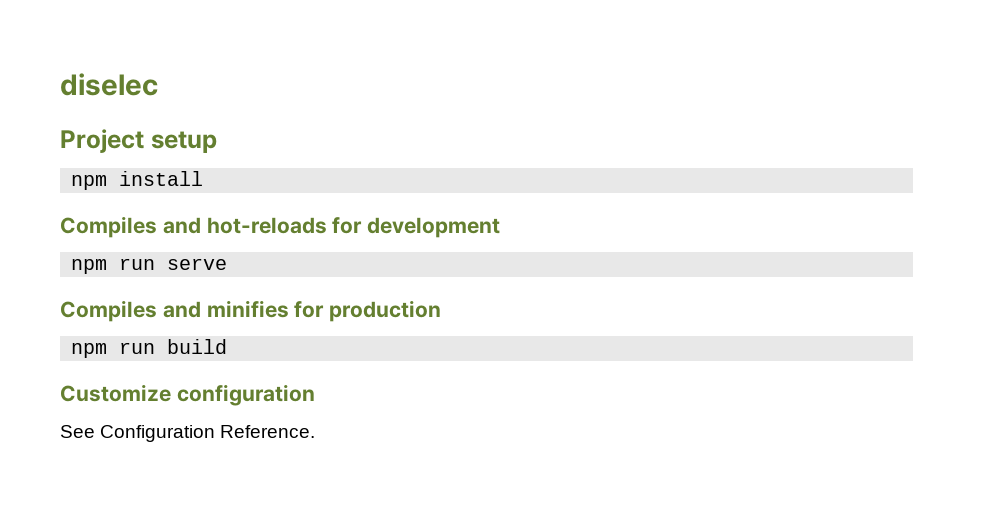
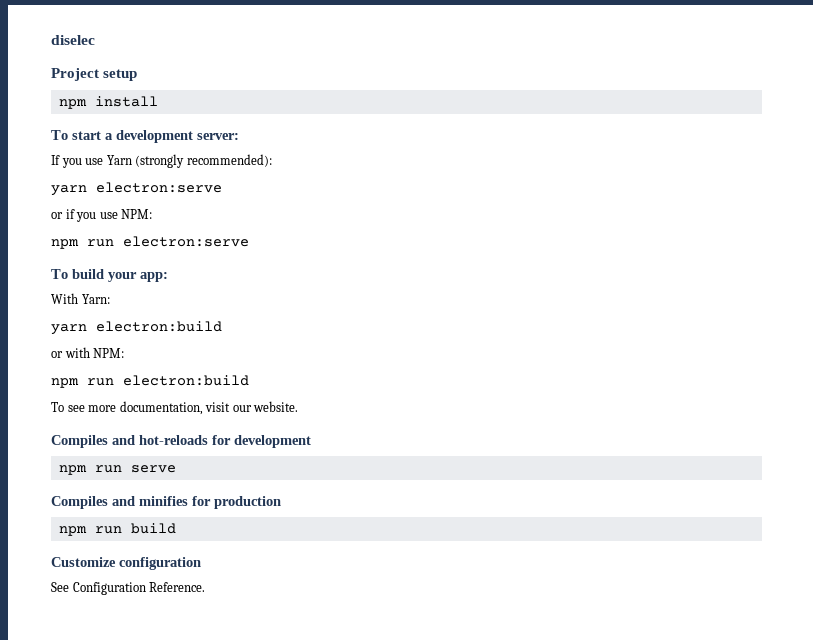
(204, 178) none -> [51,130,239,143] [51,154,272,168] [51,182,222,196] [51,209,153,222] [51,236,249,249] [51,269,168,282] [51,293,110,304] [51,321,222,335] [51,347,125,358] [51,375,249,388] [51,401,299,415] // To start a development server: // If you use Yarn (strongly recommended): // yarn electron:serve // or if you use NPM: // npm run electron:serve // To build your app: // With Yarn: // yarn electron:build // or with NPM: // npm run electron:build // To see more documentation, visit our website.

